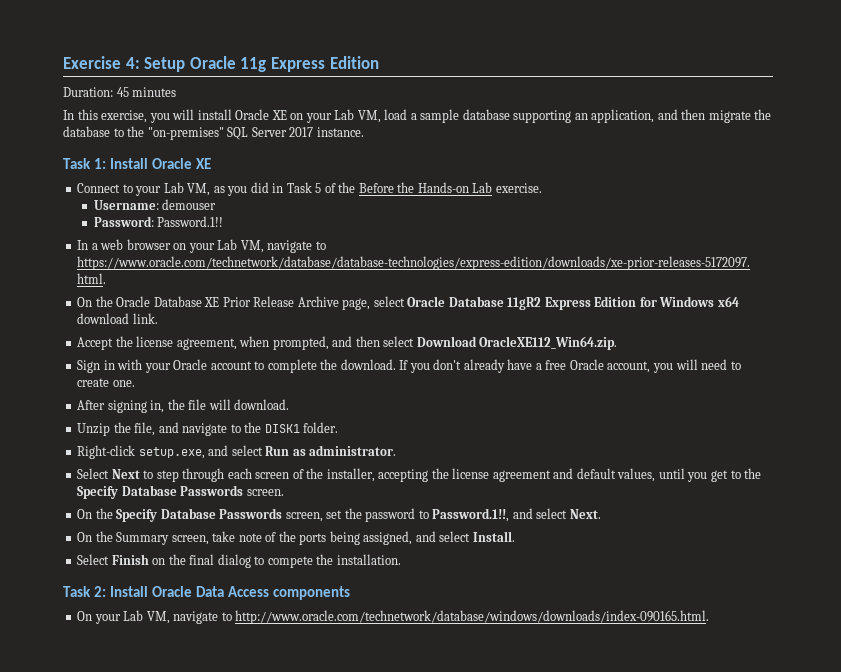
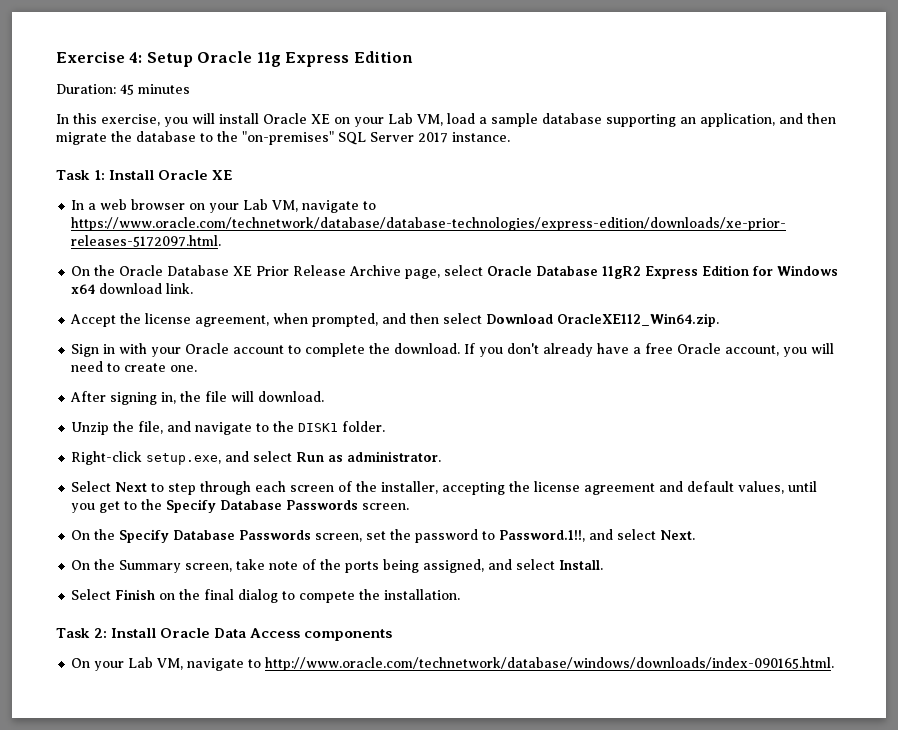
[77,182,542,196] [93,199,217,210] [93,216,224,227] // Connect to your Lab VM, as you did in Task 5 of the Before the Hands-on Lab exercise. // Username: demouser // Password: Password.1!! -> (233, 175) none

